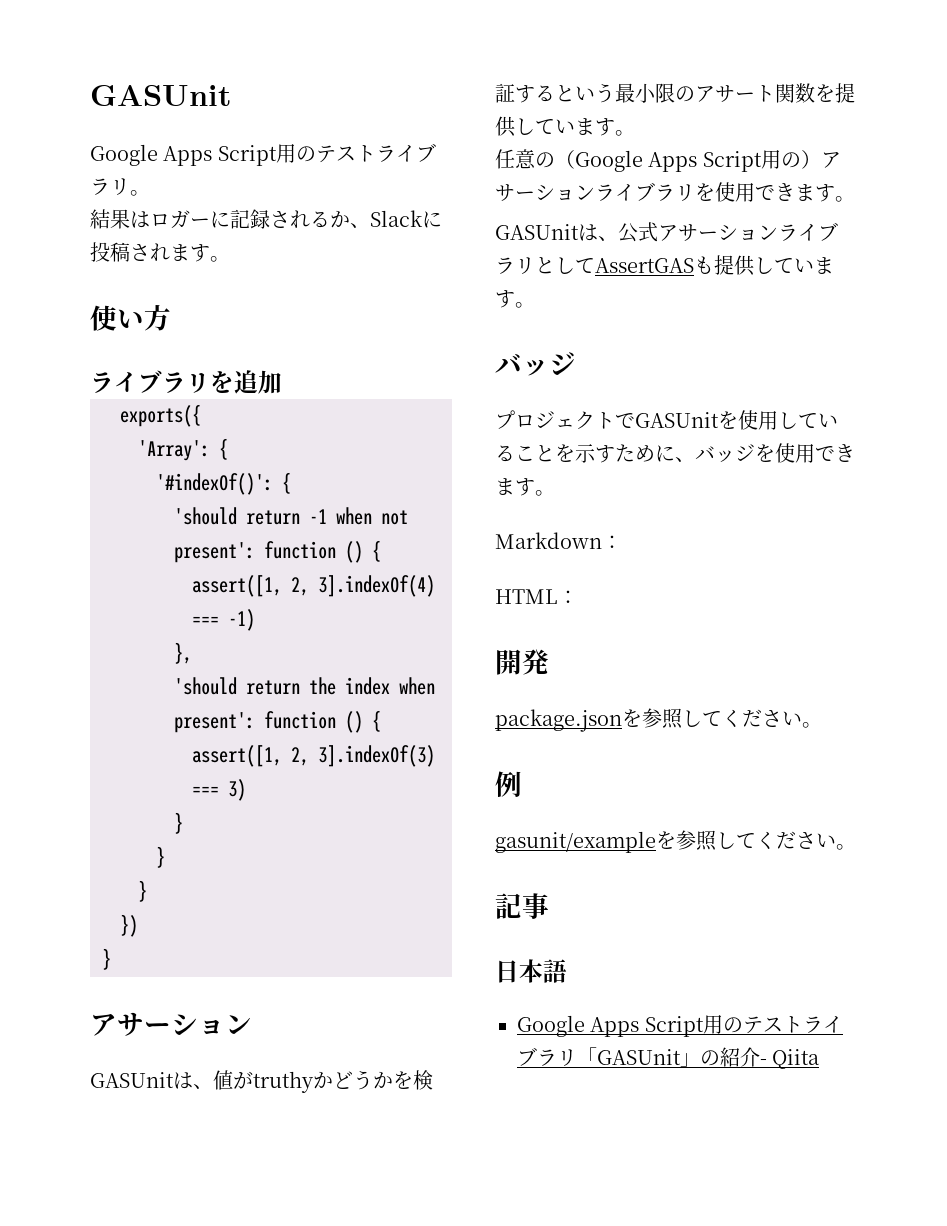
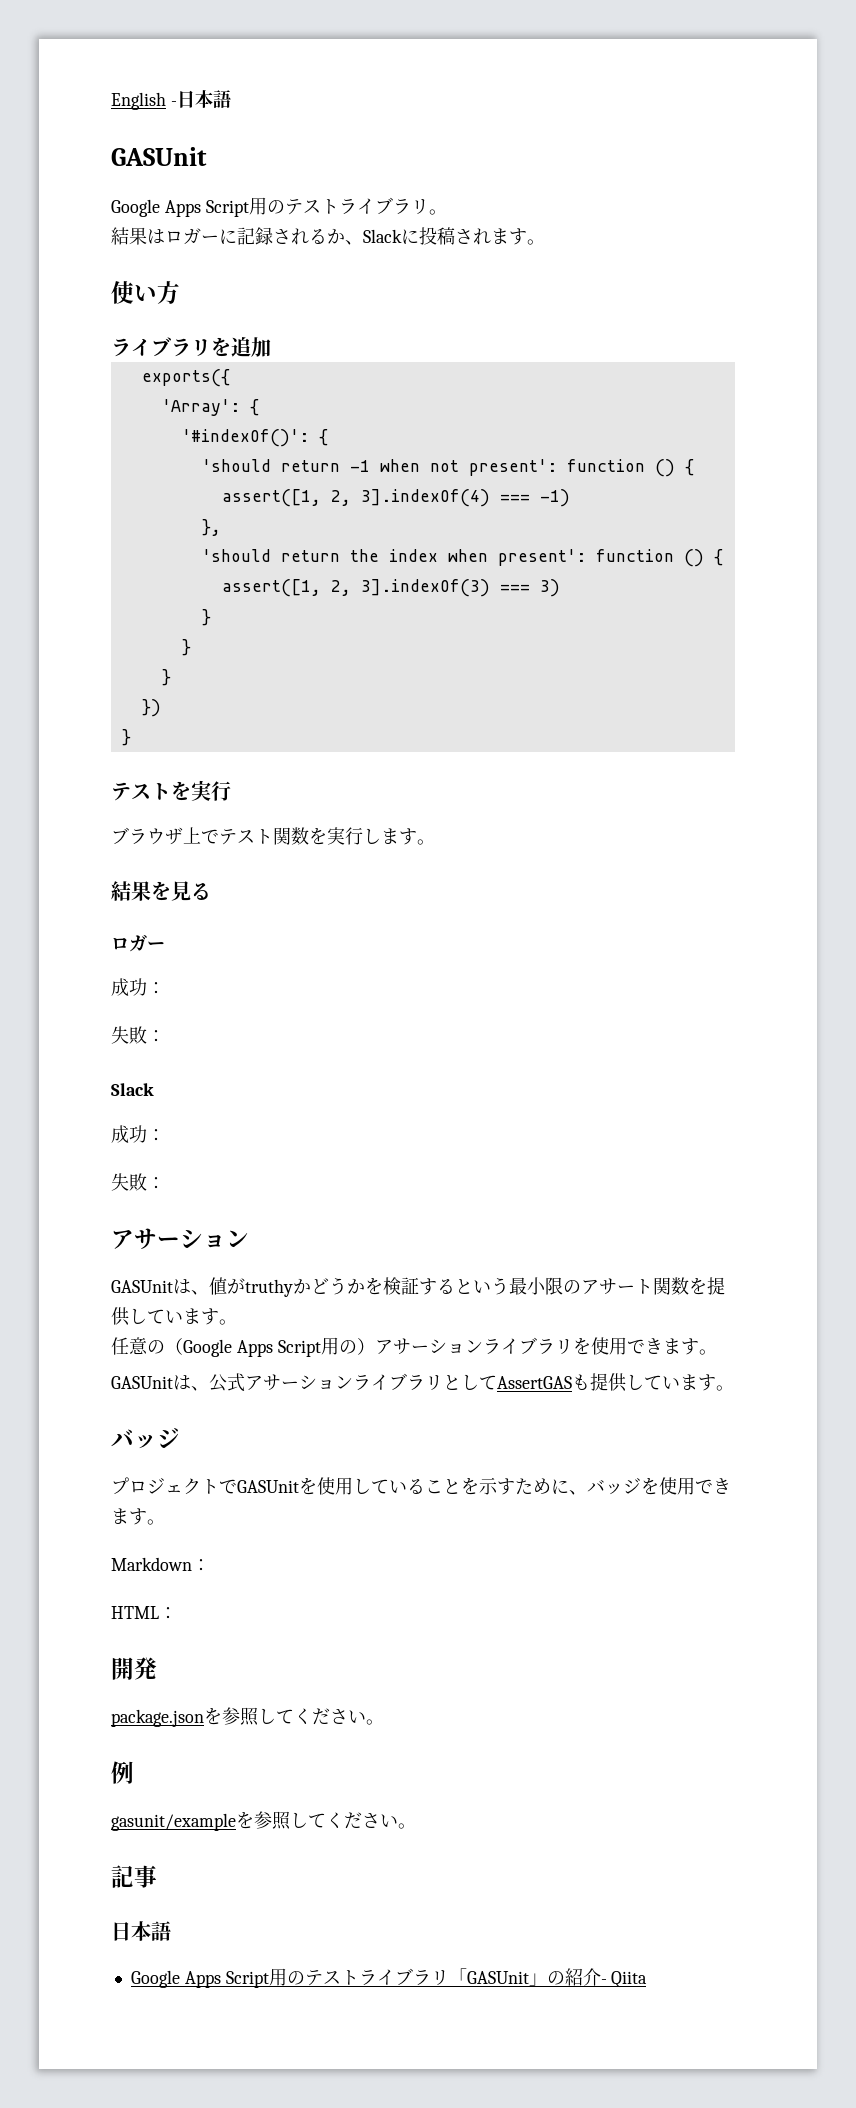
(90, 95) none -> [111,90,231,110] English -日本語 //
(111, 959) none -> [111,780,231,801] [111,827,435,845] [111,881,211,901] [111,934,165,952] [111,978,165,996] [111,1026,165,1044] [111,1083,154,1096] [111,1125,165,1143] [111,1173,165,1191] // テストを実行 // ブラウザ上でテスト関数を実行します。 // 結果を見る // ロガー // 成功： // 失敗： // Slack // 成功： // 失敗：

